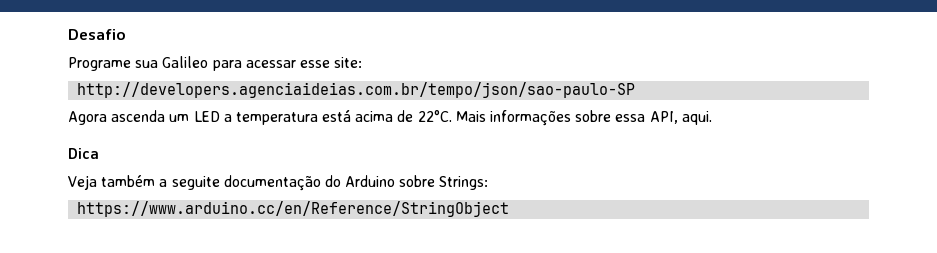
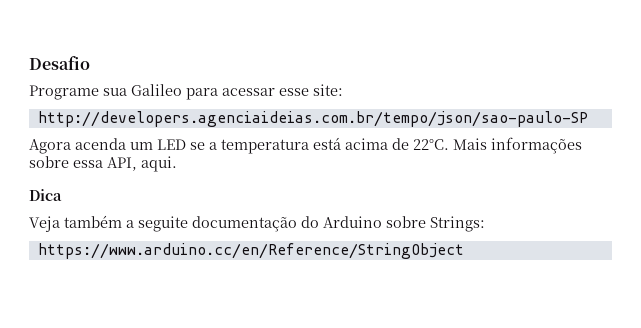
[111,110,166,122] ascenda -> [75,138,126,150] acenda
(220, 116) none -> [190,142,205,150] se

